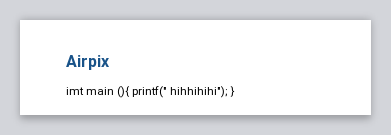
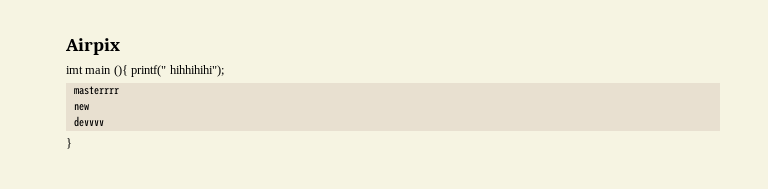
(228, 92) none -> [73,86,119,95] [73,104,89,111] [73,116,104,127] // masterrrr // new // devvvv //

